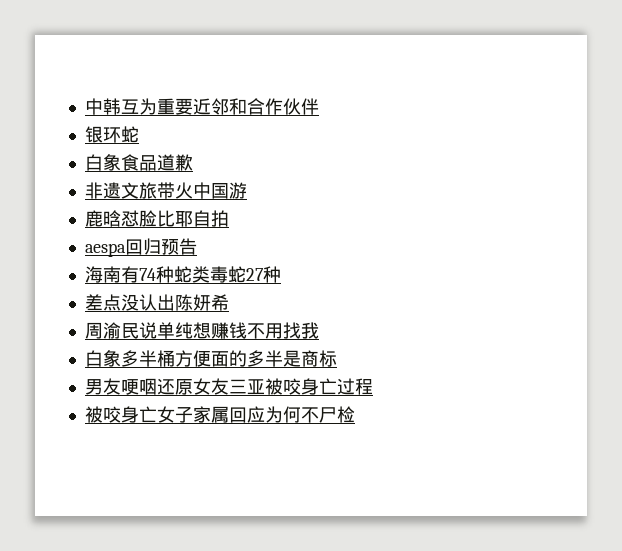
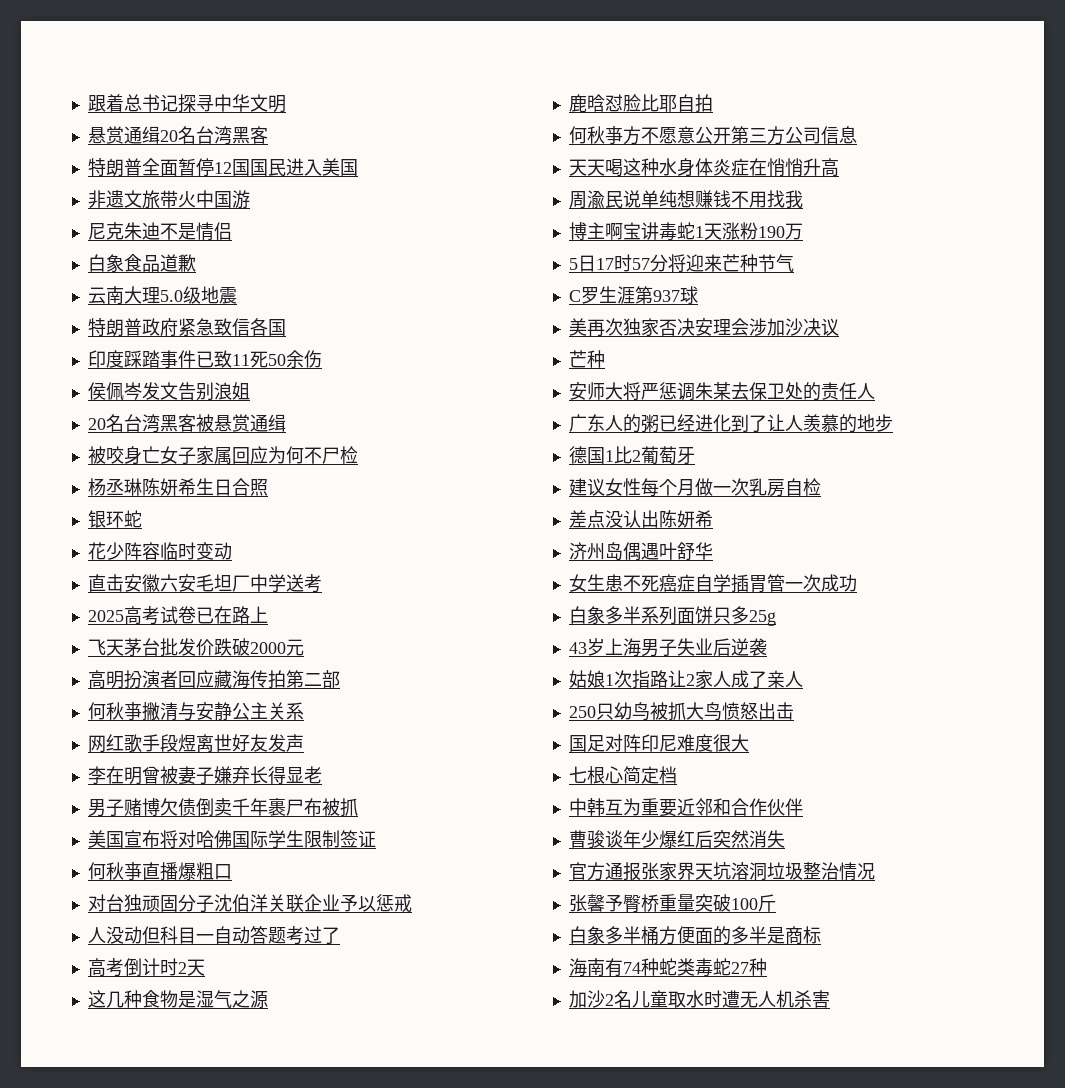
(84, 106) none -> [87,94,286,113] [87,126,268,145] [87,158,358,177] [87,190,250,209] [87,222,232,241] [87,254,196,272] [87,286,237,304] [87,318,286,337] [87,350,322,369] [87,382,250,401] [87,414,286,433] [87,446,358,465] [87,478,268,496] [87,510,142,528] [87,542,232,560] [87,574,322,593] [87,606,268,625] [87,638,304,657] [87,670,340,689] [87,702,304,721] [87,734,304,753] [87,766,322,785] [87,798,358,817] [87,830,376,848] [87,862,232,881] [87,894,412,913] [87,926,340,945] [87,958,205,977] [87,990,268,1009] [568,94,713,113] [568,126,857,145] [568,158,839,177] [568,190,803,209] [568,222,803,240] [568,254,794,272] [568,286,698,304] [568,318,839,337] [568,350,605,368] [568,382,875,401] [568,414,893,433] [568,446,695,465] [568,478,821,497] [568,510,713,528] [568,542,713,561] [568,574,857,593] [568,606,776,626] [568,638,767,657] [568,670,803,689] [568,702,794,721] [568,734,749,752] [568,766,677,784] 跟着总书记探寻中华文明 // 悬赏通缉20名台湾黑客 // 特朗普全面暂停12国国民进入美国 // 非遗文旅带火中国游 // 尼克朱迪不是情侣 // 白象食品道歉 // 云南大理5.0级地震 // 特朗普政府紧急致信各国 // 印度踩踏事件已致11死50余伤 // 侯佩岑发文告别浪姐 // 20名台湾黑客被悬赏通缉 // 被咬身亡女子家属回应为何不尸检 // 杨丞琳陈妍希生日合照 // 银环蛇 // 花少阵容临时变动 // 直击安徽六安毛坦厂中学送考 // 2025高考试卷已在路上 // 飞天茅台批发价跌破2000元 // 高明扮演者回应藏海传拍第二部 // 何秋亊撇清与安静公主关系 // 网红歌手段煜离世好友发声 // 李在明曾被妻子嫌弃长得显老 // 男子赌博欠债倒卖千年裹尸布被抓 // 美国宣布将对哈佛国际学生限制签证 // 何秋亊直播爆粗口 // 对台独顽固分子沈伯洋关联企业予以惩戒 // 人没动但科目一自动答题考过了 // 高考倒计时2天 // 这几种食物是湿气之源 // 鹿晗怼脸比耶自拍 // 何秋亊方不愿意公开第三方公司信息 // 天天喝这种水身体炎症在悄悄升高 // 周渝民说单纯想赚钱不用找我 // 博主啊宝讲毒蛇1天涨粉190万 // 5日17时57分将迎来芒种节气 // C罗生涯第937球 // 美再次独家否决安理会涉加沙决议 // 芒种 // 安师大将严惩调朱某去保卫处的责任人 // 广东人的粥已经进化到了让人羡慕的地步 // 德国1比2葡萄牙 // 建议女性每个月做一次乳房自检 // 差点没认出陈妍希 // 济州岛偶遇叶舒华 // 女生患不死癌症自学插胃管一次成功 // 白象多半系列面饼只多25g // 43岁上海男子失业后逆袭 // 姑娘1次指路让2家人成了亲人 // 250只幼鸟被抓大鸟愤怒出击 // 国足对阵印尼难度很大 // 七根心简定档 //
[84,126,139,143] [84,154,193,171] [84,182,247,199] [84,210,229,227] [84,238,197,257] [84,266,281,283] [84,294,229,311] [84,322,319,339] 银环蛇 // 白象食品道歉 // 非遗文旅带火中国游 // 鹿晗怼脸比耶自拍 // aespa回归预告 // 海南有74种蛇类毒蛇27种 // 差点没认出陈妍希 // 周渝民说单纯想赚钱不用找我 -> [568,830,785,849] [568,862,875,881] [568,894,776,912] 曹骏谈年少爆红后突然消失 // 官方通报张家界天坑溶洞垃圾整治情况 // 张馨予臀桥重量突破100斤
[84,378,373,395] [84,406,355,423] 男友哽咽还原女友三亚被咬身亡过程 // 被咬身亡女子家属回应为何不尸检 -> [568,958,767,977] [568,990,830,1008] 海南有74种蛇类毒蛇27种 // 加沙2名儿童取水时遭无人机杀害

